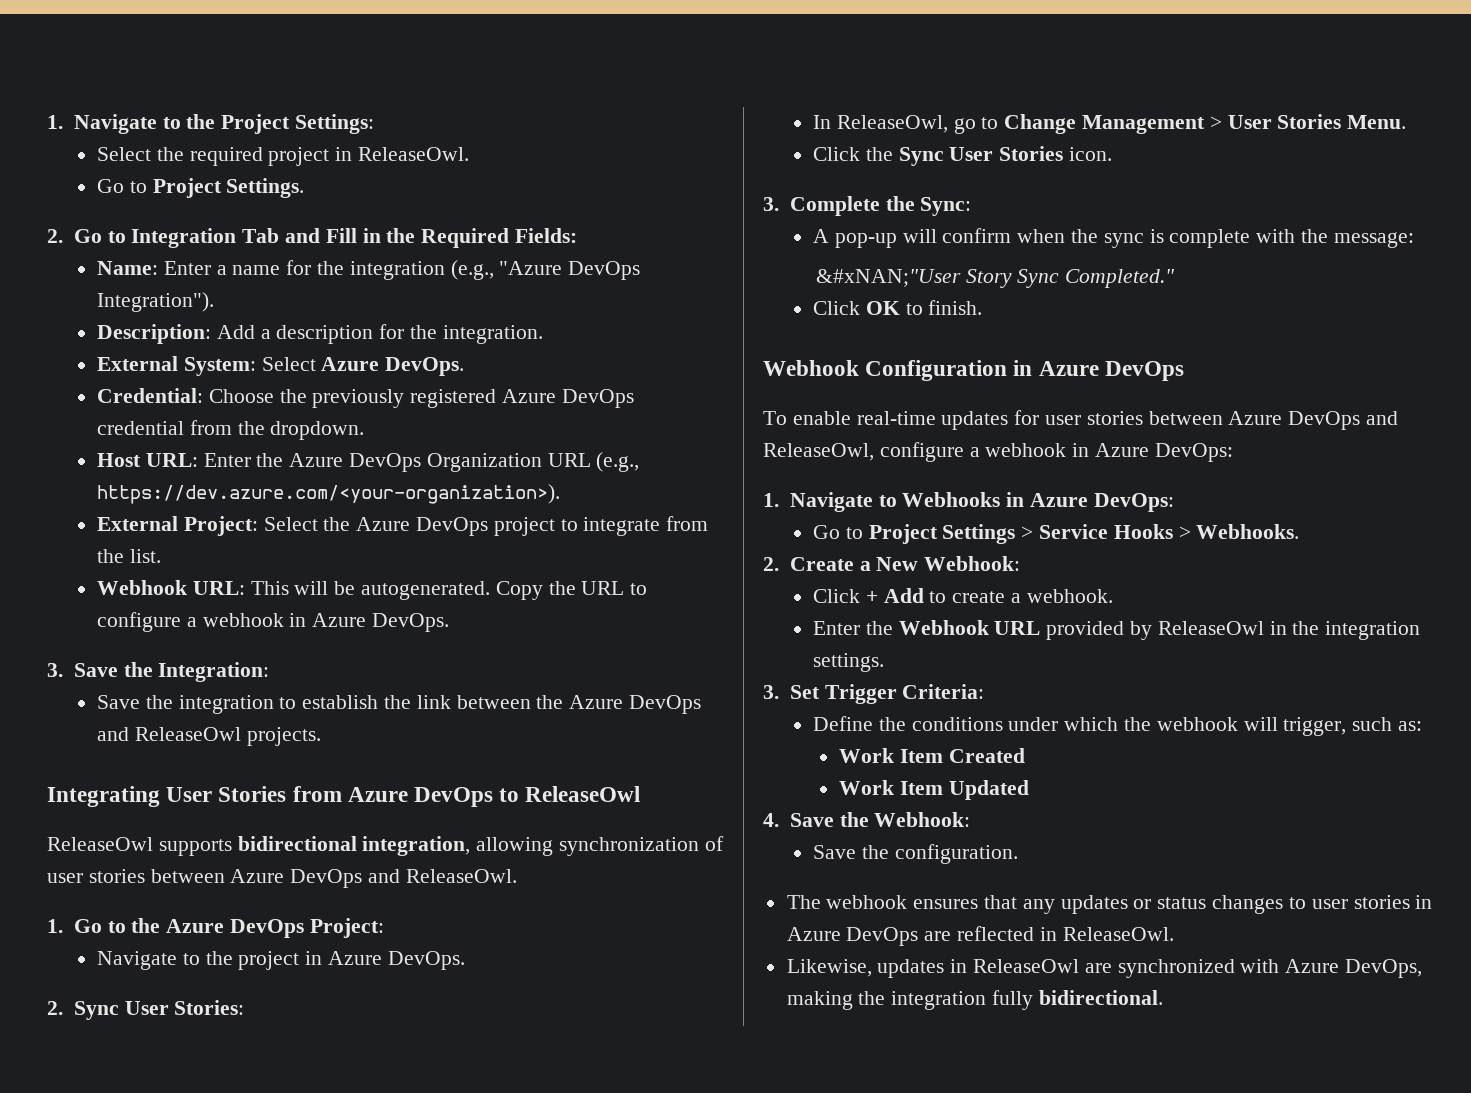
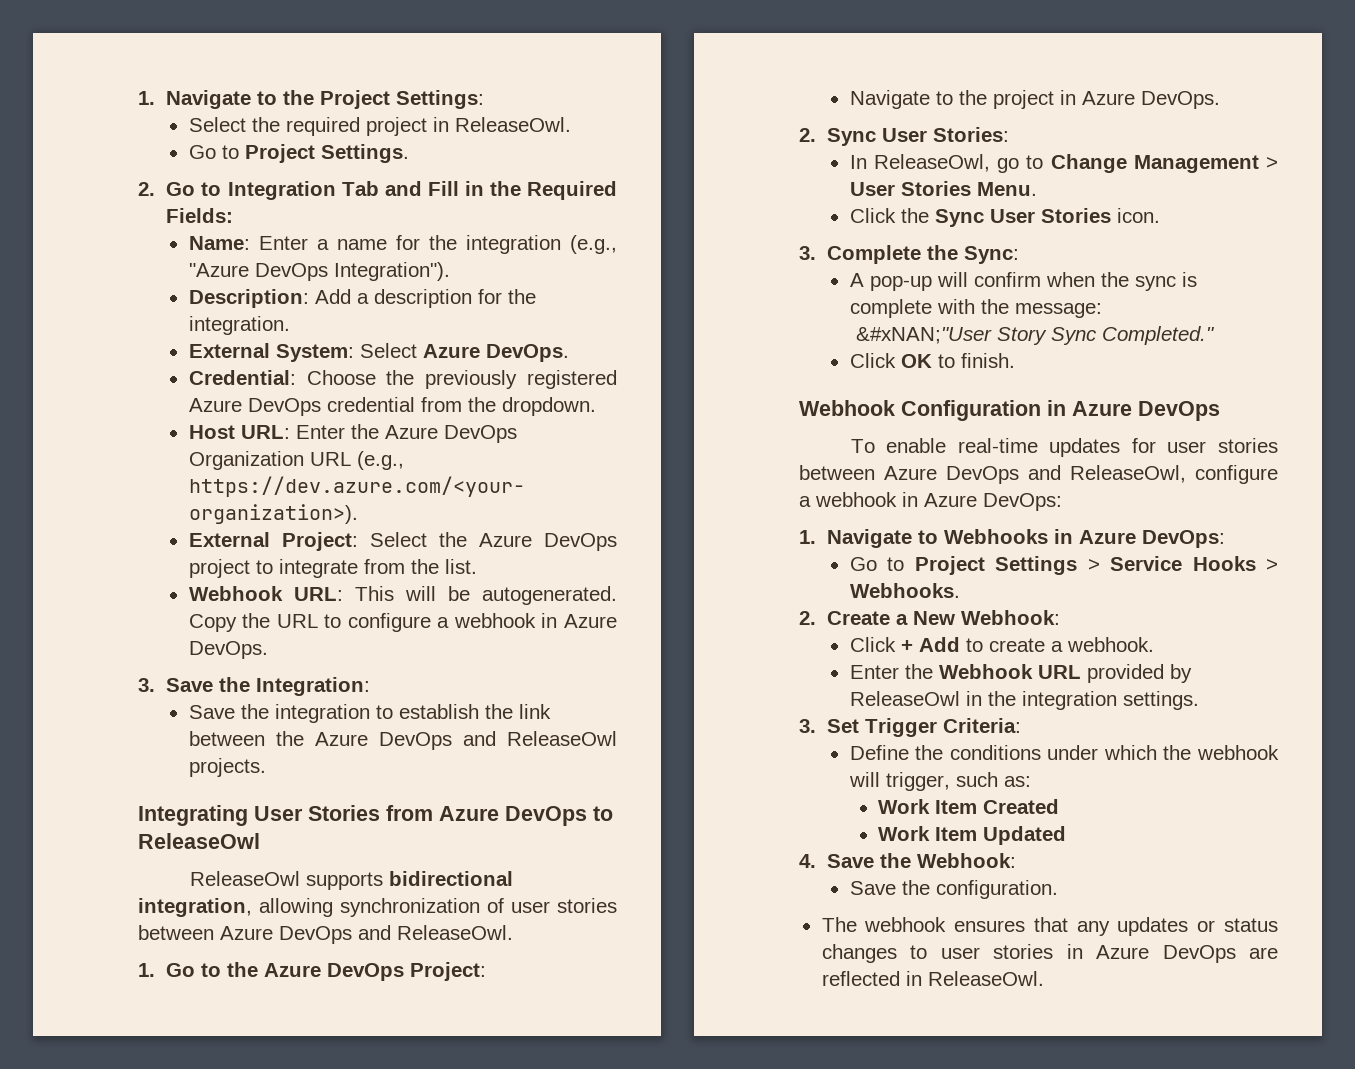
[786,959,1423,978] [786,990,1163,1010] // Likewise, updates in ReleaseOwl are synchronized with Azure DevOps, making the integration fully bidirectional. -> (1044, 978) none

